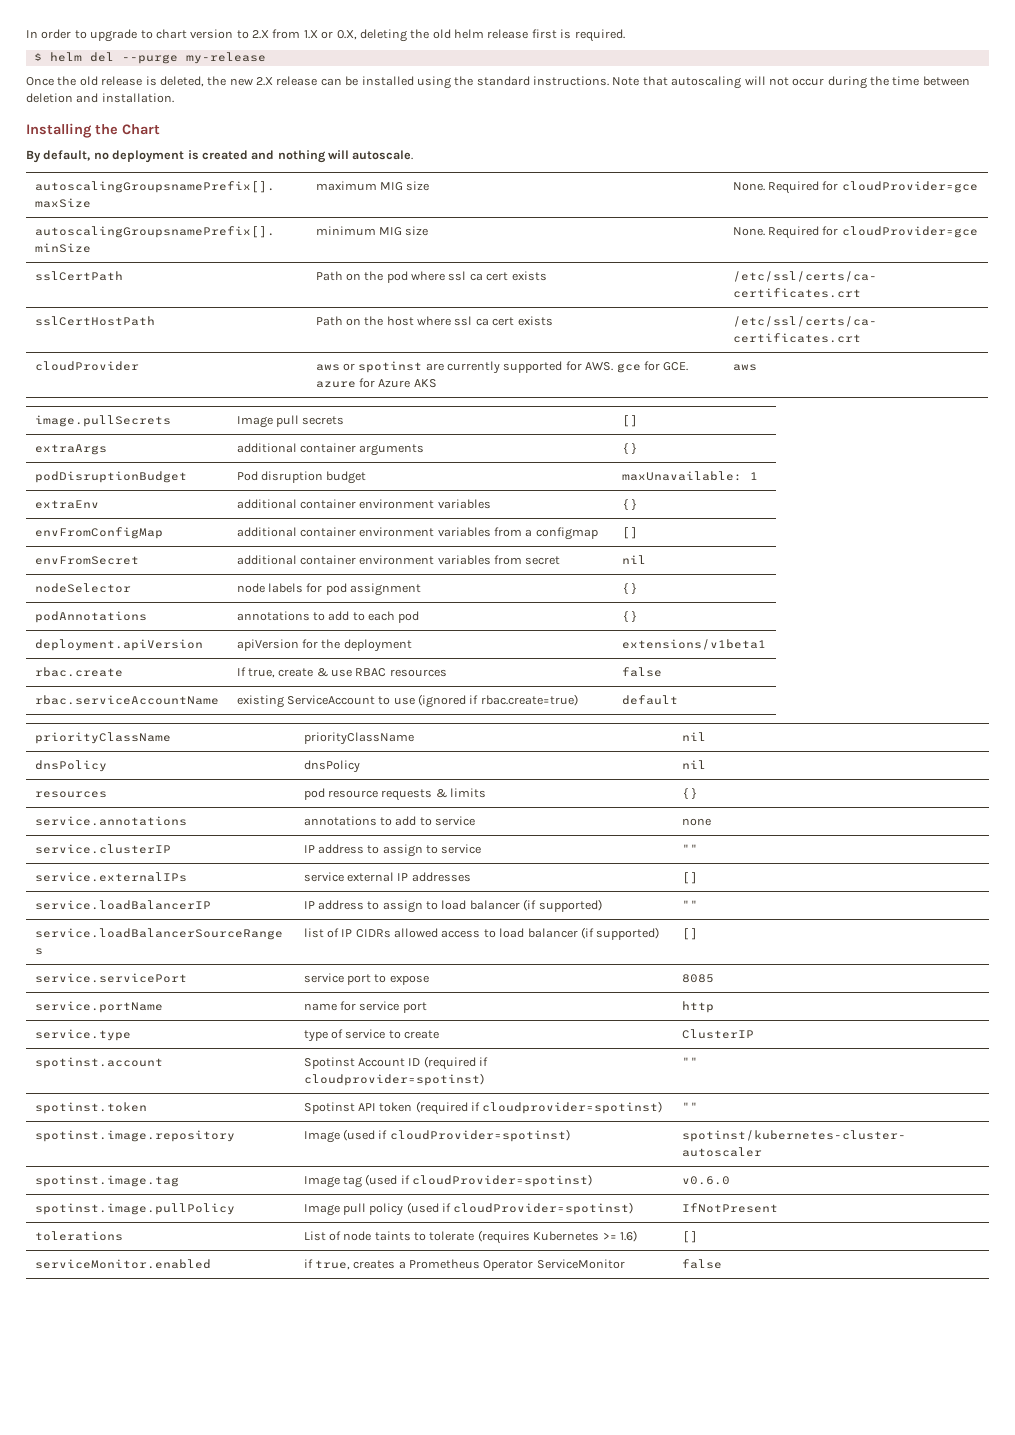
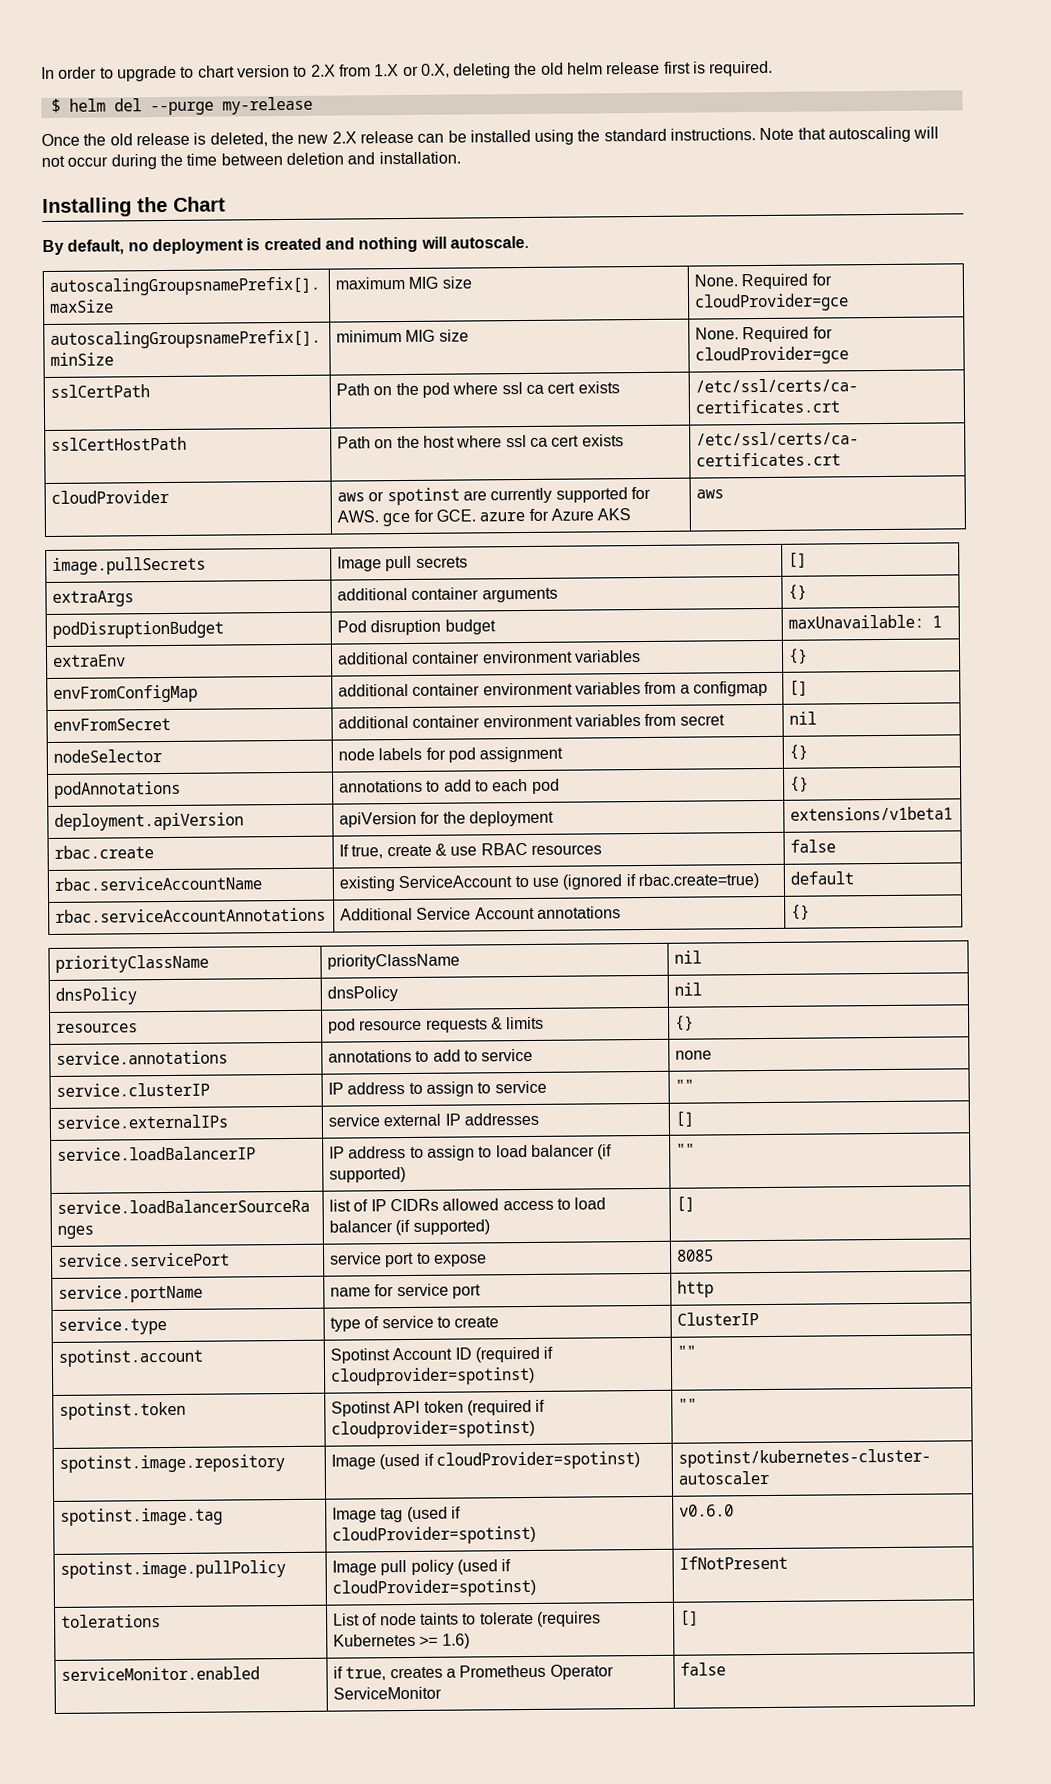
(678, 700) none -> [55,907,327,923] [340,906,622,921] [791,904,811,920] // rbac.serviceAccountAnnotations | Additional Service Account annotations | {}

